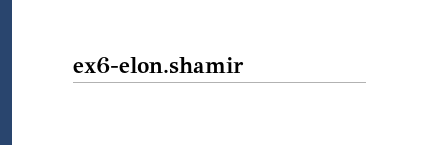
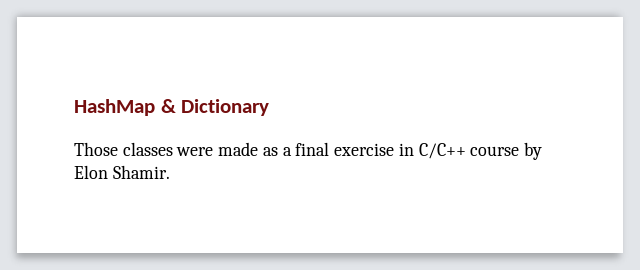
[73,57,244,74] ex6-elon.shamir -> [74,99,270,116] [74,142,542,160] [74,165,170,179] HashMap & Dictionary // Those classes were made as a final exercise in C/C++ course by Elon Shamir.

